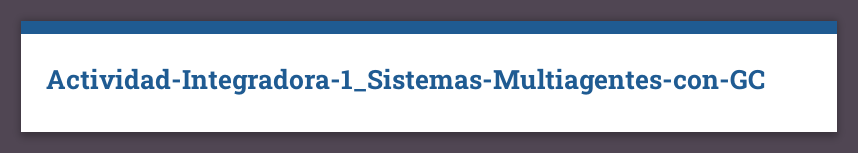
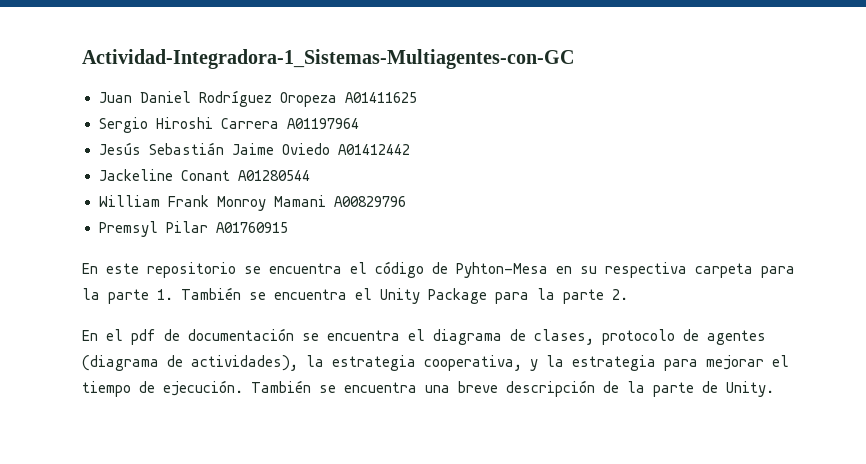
(765, 81) none -> [98,90,417,107] [98,117,359,133] [98,142,410,155] [98,169,310,181] [98,195,406,211] [98,221,288,237] [82,261,795,278] [82,287,628,304] [82,328,766,345] [82,355,789,371] [82,380,774,397] // Juan Daniel Rodríguez Oropeza A01411625 // Sergio Hiroshi Carrera A01197964 // Jesús Sebastián Jaime Oviedo A01412442 // Jackeline Conant A01280544 // William Frank Monroy Mamani A00829796 // Premsyl Pilar A01760915 // En este repositorio se encuentra el código de Pyhton-Mesa en su respectiva carpeta para la parte 1. También se encuentra el Unity Package para la parte 2. // En el pdf de documentación se encuentra el diagrama de clases, protocolo de agentes (diagrama de actividades), la estrategia cooperativa, y la estrategia para mejorar el tiempo de ejecución. También se encuentra una breve descripción de la parte de Unity.

